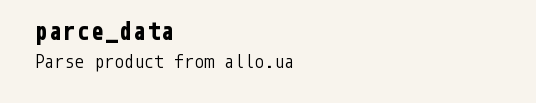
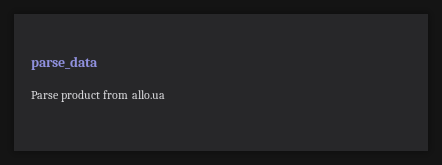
[34,21,174,45] parce_data -> [31,56,98,70] parse_data

